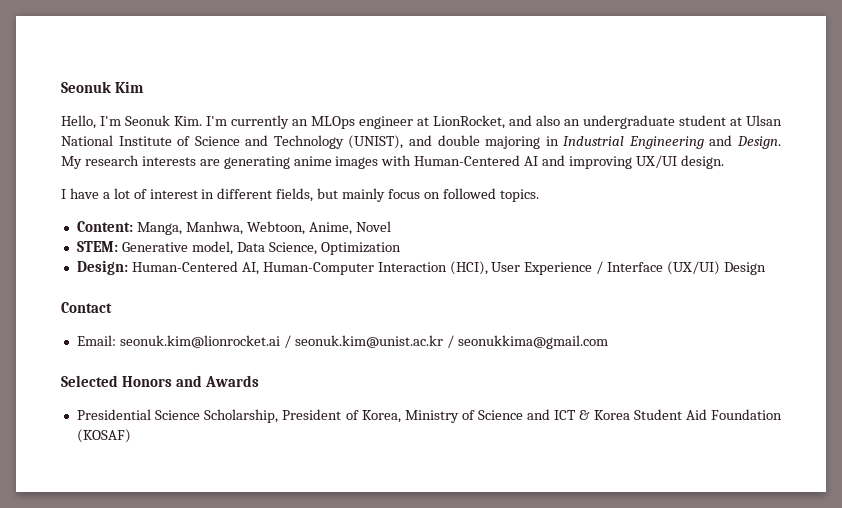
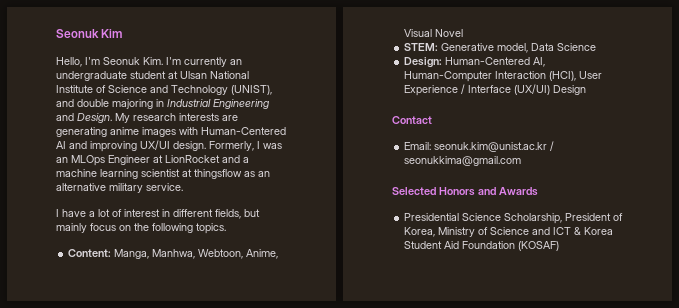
[311,115,580,129] MLOps engineer at LionRocket, and also an -> (242, 62) none
(724, 162) none -> [209,141,282,151] [56,155,249,166] [56,169,270,179] [56,183,183,193] Formerly, I was an MLOps Engineer at LionRocket and a machine learning scientist at thingsflow as an alternative military service.
[442,188,496,199] followed -> [134,223,193,233] the following
(352, 228) none -> [404,29,433,37] Visual
[268,242,401,255] Science, Optimization -> [557,43,597,51] Science
[119,335,291,348] seonuk.kim@lionrocket.ai / -> (432, 146) none

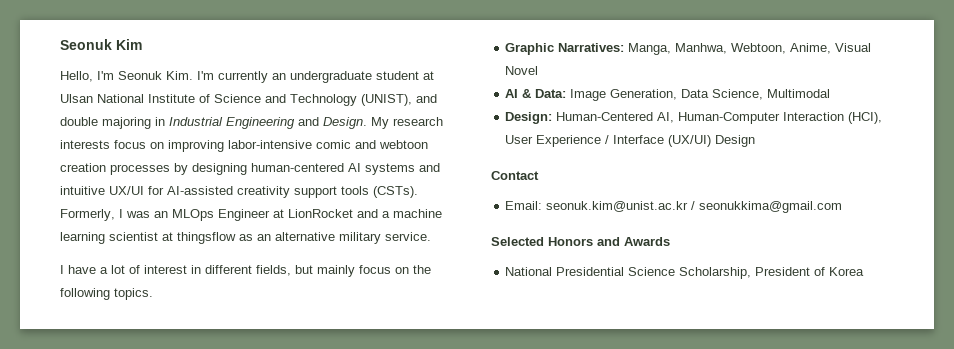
[222,115,238,121] [56,127,286,137] [56,140,206,152] are generating anime images with Human-Centered AI and improving UX/UI design. -> [114,140,428,152] [60,163,440,175] [60,186,418,198] focus on improving labor-intensive comic and webtoon creation processes by designing human-centered AI systems and intuitive UX/UI for AI-assisted creativity support tools (CSTs).
[68,249,112,257] Content: -> [505,43,625,55] Graphic Narratives:
[404,43,597,53] STEM: Generative model, Data Science -> [505,89,831,101] AI & Data: Image Generation, Data Science, Multimodal
(538, 191) none -> [505,267,553,276] National
[404,227,614,237] [404,241,560,251] Korea, Ministry of Science and ICT & Korea Student Aid Foundation (KOSAF) -> [829,267,865,276] Korea

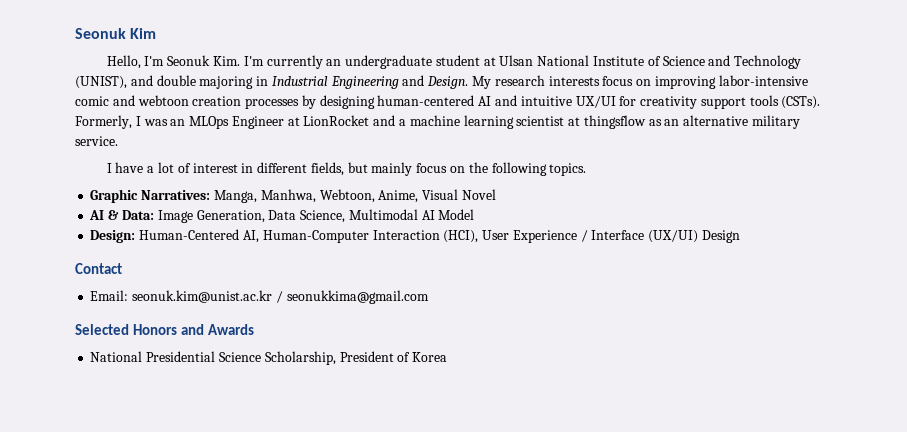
[365,163,415,175] systems -> (492, 101) none
[167,186,233,195] AI-assisted -> (637, 101) none
(831, 93) none -> [421,209,475,220] AI Model

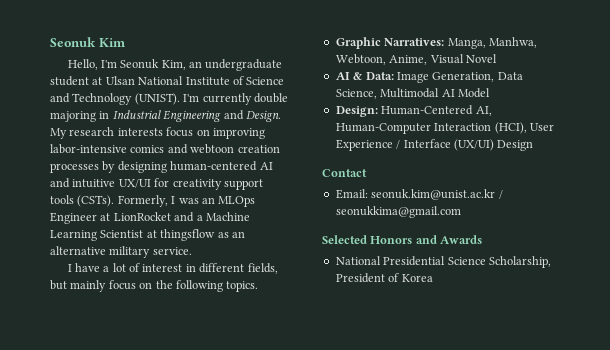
[213,55,323,69] Kim. I'm currently -> [161,60,186,70] Kim,
[75,75,153,89] (UNIST), and -> [134,93,252,105] (UNIST). I'm currently
[75,96,109,106] comic -> [130,145,165,153] comics
[409,115,565,129] machine learning scientist -> [205,212,250,221] [50,230,144,241] Machine Learning Scientist

